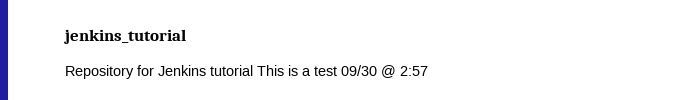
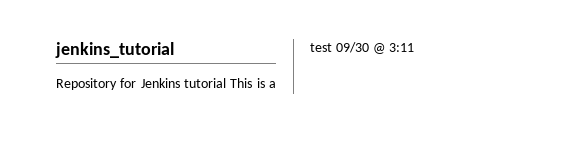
[400,66,428,76] 2:57 -> [389,43,415,52] 3:11

